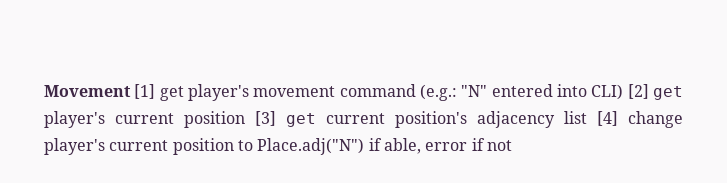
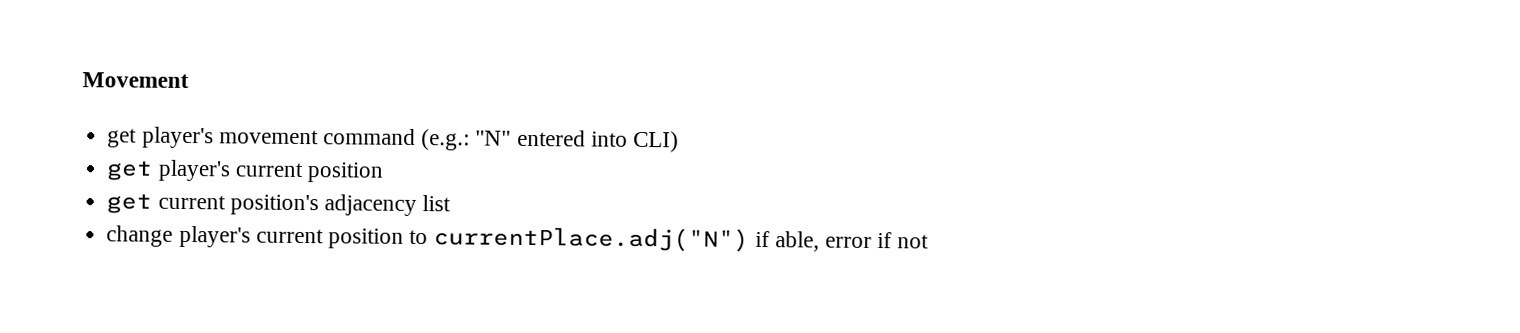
[134,84,156,99] [1] -> (189, 80) //
[627,84,649,99] [2] -> (679, 141) //
[255,111,276,126] [3] -> (384, 172) //
[597,111,618,126] [4] -> (452, 203) //
[257,138,365,155] Place.adj("N") -> [433,226,750,252] currentPlace.adj("N")

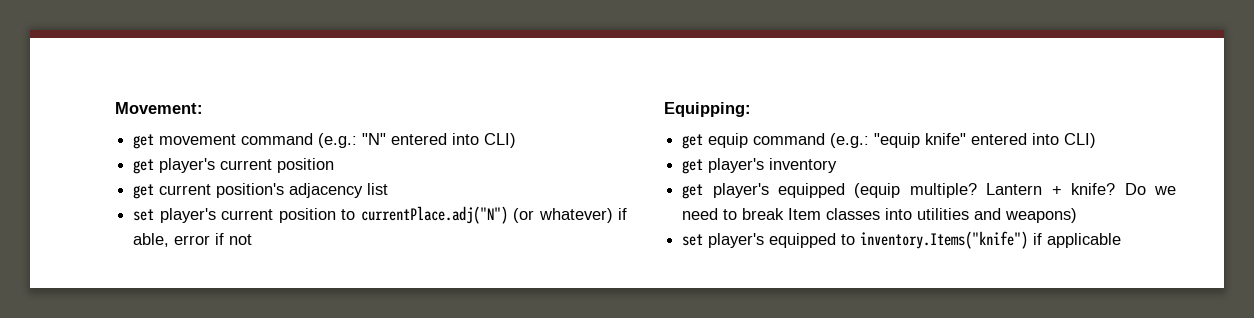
[82,72,189,89] [107,126,214,149] Movement // get player's -> [115,102,203,114] [133,134,155,149] Movement: // get
[106,225,174,247] change -> [133,209,155,221] set
(750, 239) none -> [513,208,613,223] (or whatever)
(930, 241) none -> [664,102,751,117] [682,133,1097,149] [682,158,838,174] [682,183,1176,199] [682,208,1078,223] [682,231,1122,249] // Equipping: // get equip command (e.g.: "equip knife" entered into CLI) // get player's inventory // get player's equipped (equip multiple? Lantern + knife? Do we need to break Item classes into utilities and weapons) // set player's equipped to inventory.Items("knife") if applicable

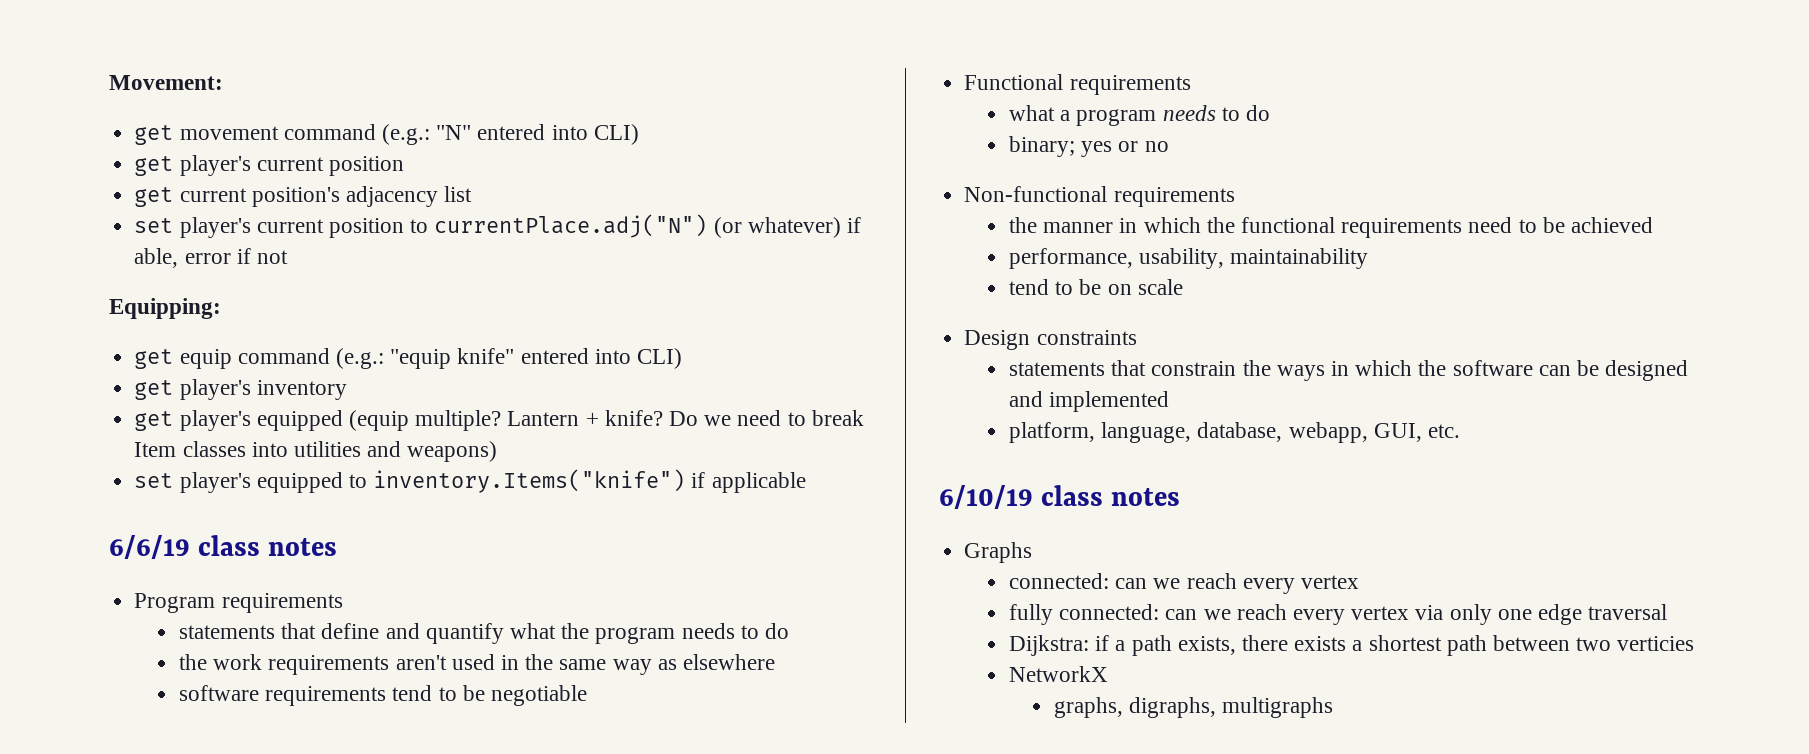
(1122, 240) none -> [109,535,338,559] [134,593,343,613] [178,623,790,644] [178,654,776,675] [178,685,587,706] [964,74,1191,95] [1008,105,1270,126] [1008,136,1169,157] [964,186,1235,207] [1008,217,1654,238] [1008,248,1369,269] [1008,279,1183,295] [964,330,1137,350] [1008,360,1689,381] [1008,391,1170,412] [1008,422,1460,443] [939,485,1181,509] [964,542,1033,563] [1008,573,1359,594] [1008,604,1668,625] [1008,635,1695,656] [1008,666,1108,682] [1053,697,1334,718] // 6/6/19 class notes // Program requirements // statements that define and quantify what the program needs to do // the work requirements aren't used in the same way as elsewhere // software requirements tend to be negotiable // Functional requirements // what a program needs to do // binary; yes or no // Non-functional requirements // the manner in which the functional requirements need to be achieved // performance, usability, maintainability // tend to be on scale // Design constraints // statements that constrain the ways in which the software can be designed and implemented // platform, language, database, webapp, GUI, etc. // 6/10/19 class notes // Graphs // connected: can we reach every vertex // fully connected: can we reach every vertex via only one edge traversal // Dijkstra: if a path exists, there exists a shortest path between two verticies // NetworkX // graphs, digraphs, multigraphs

